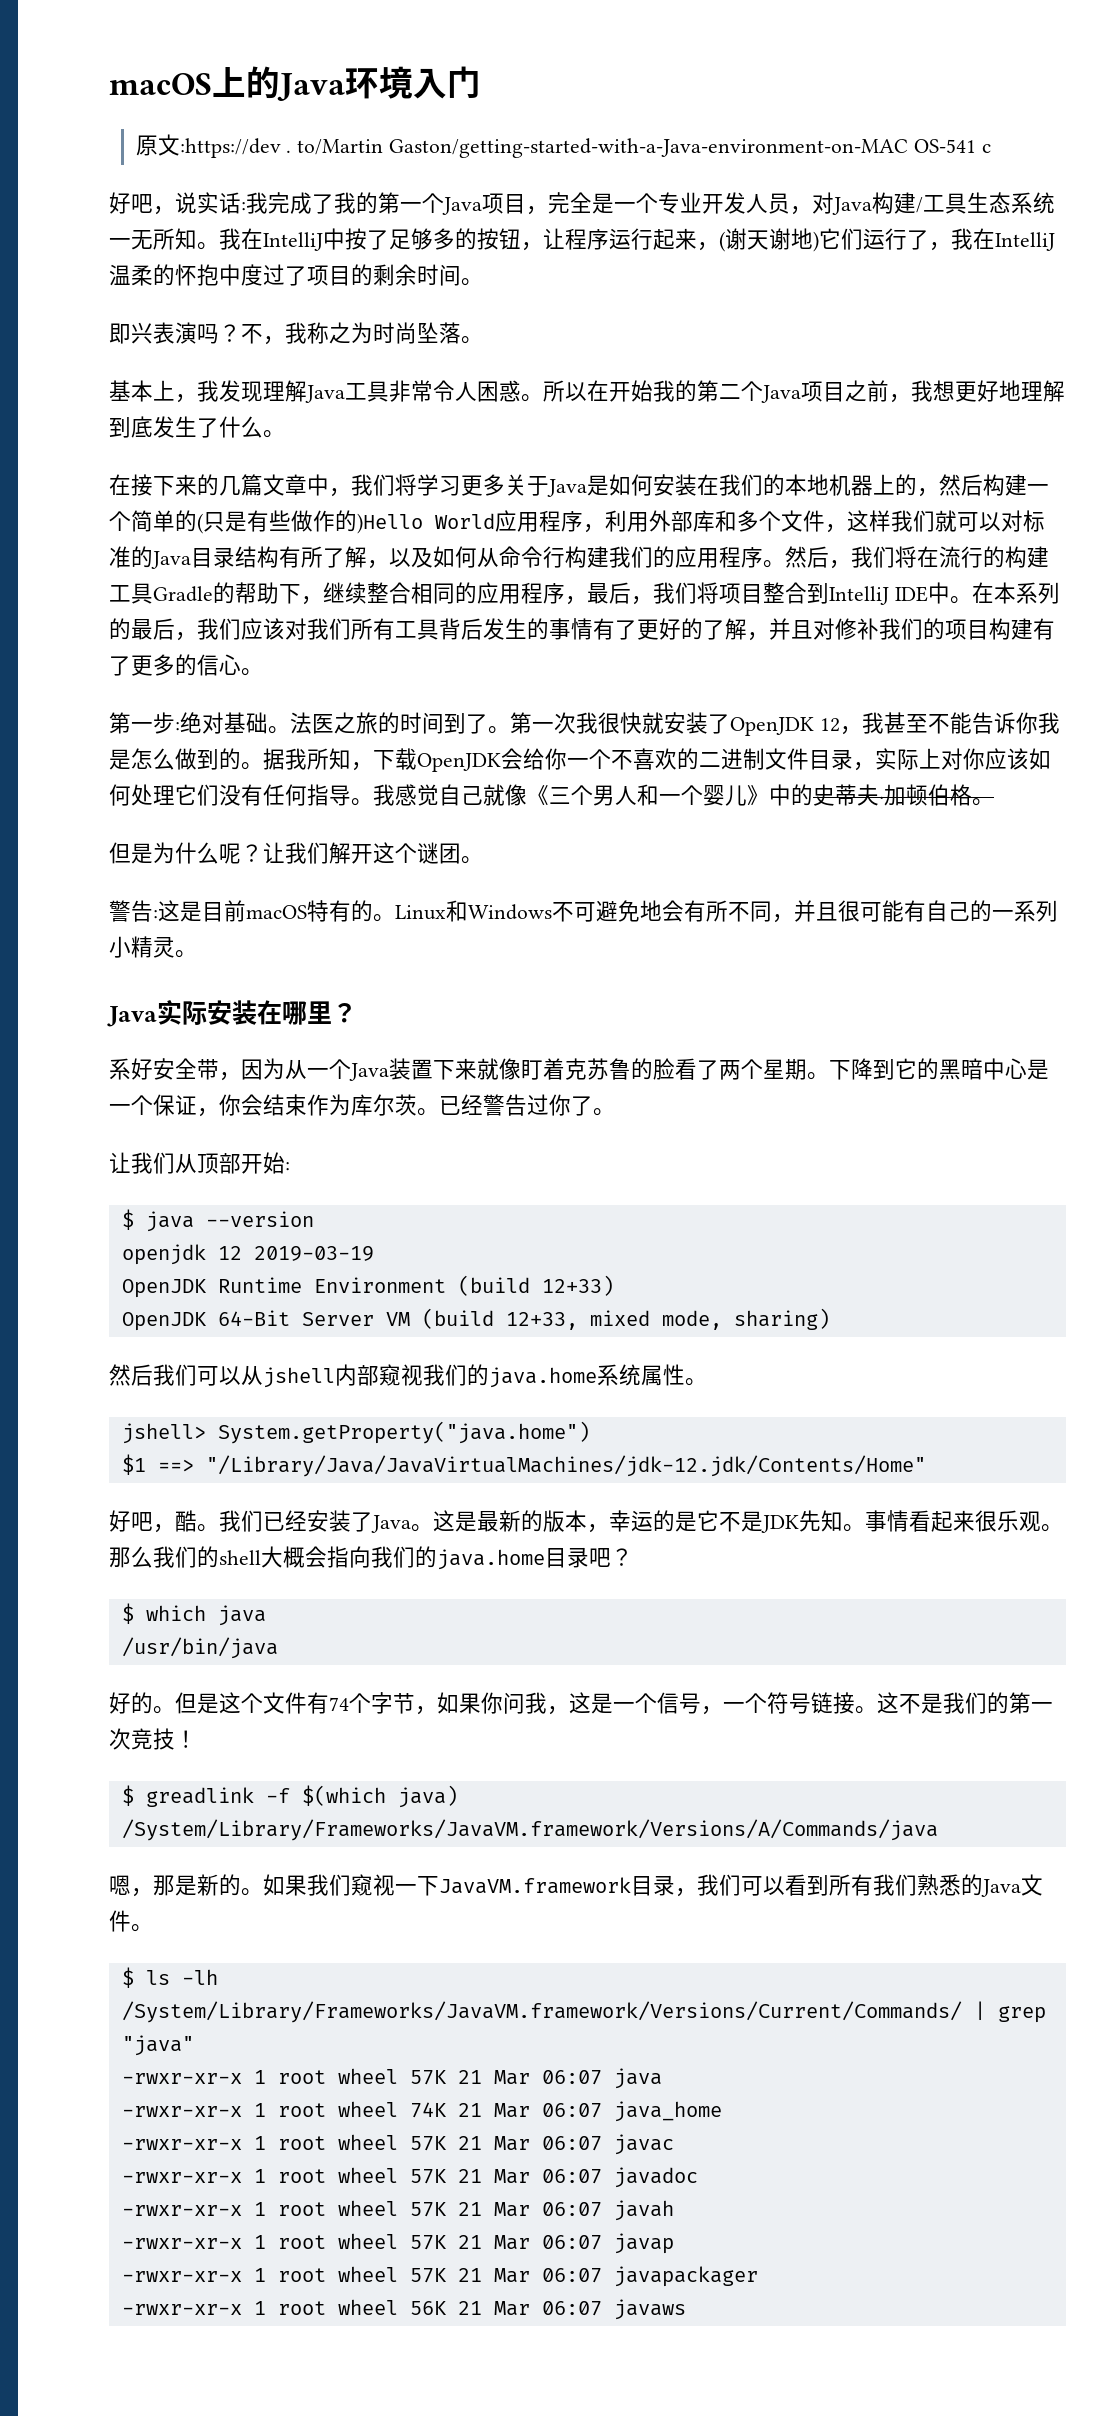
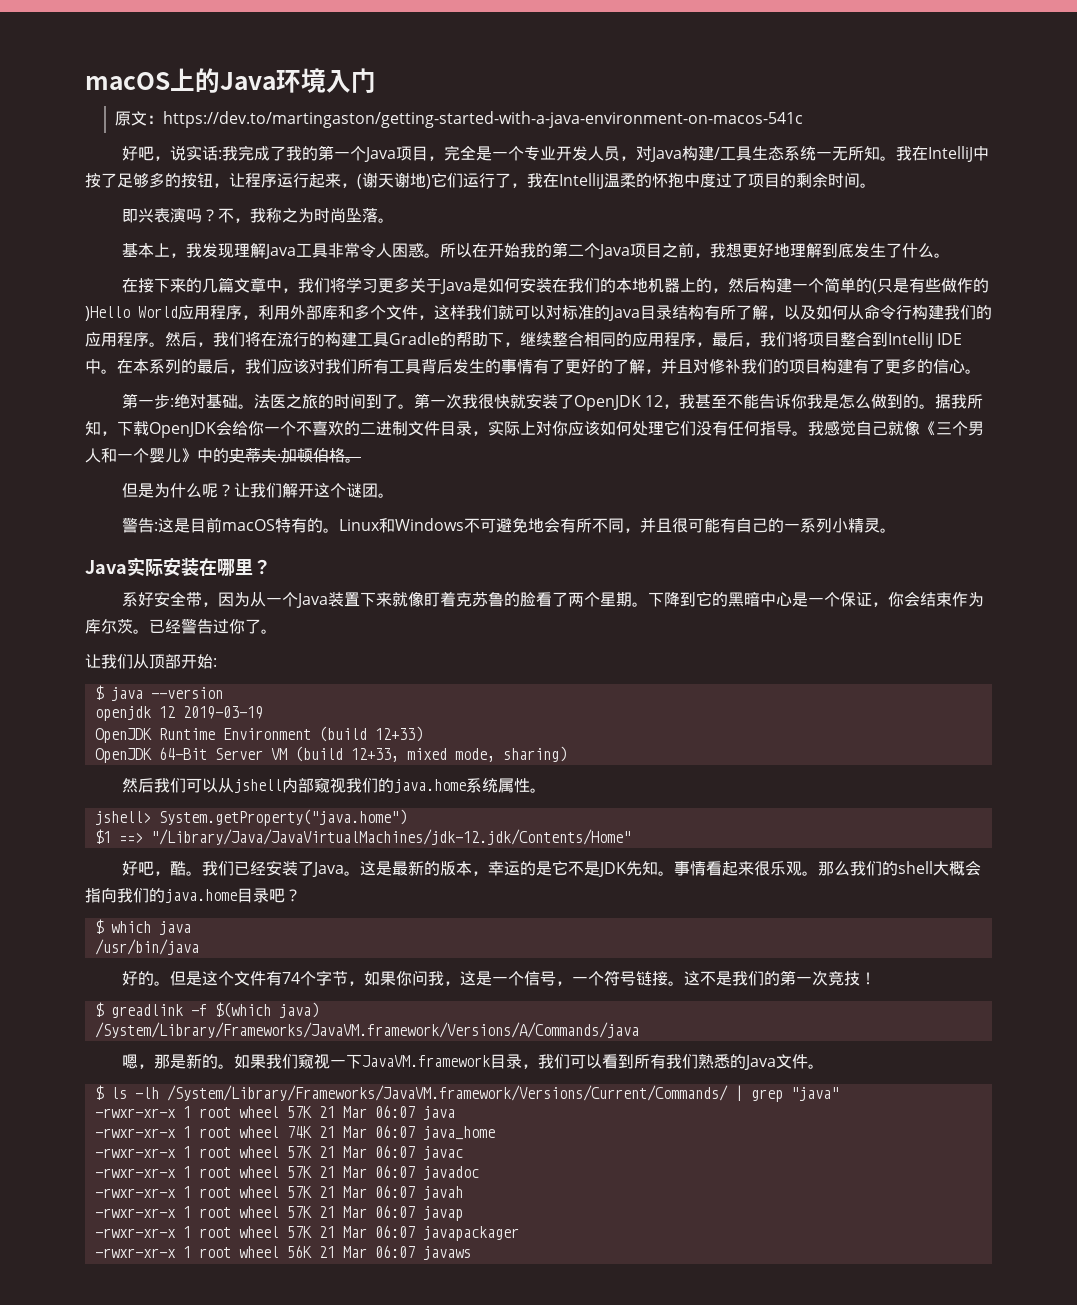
[179,138,991,158] :https://dev . to/Martin Gaston/getting-started-with-a-Java-environment-on-MAC OS-541 c -> [146,111,803,128] ：https://dev.to/martingaston/getting-started-with-a-java-environment-on-macos-541c

